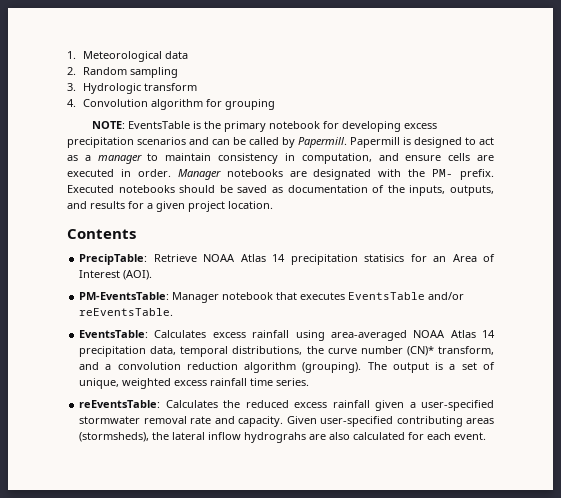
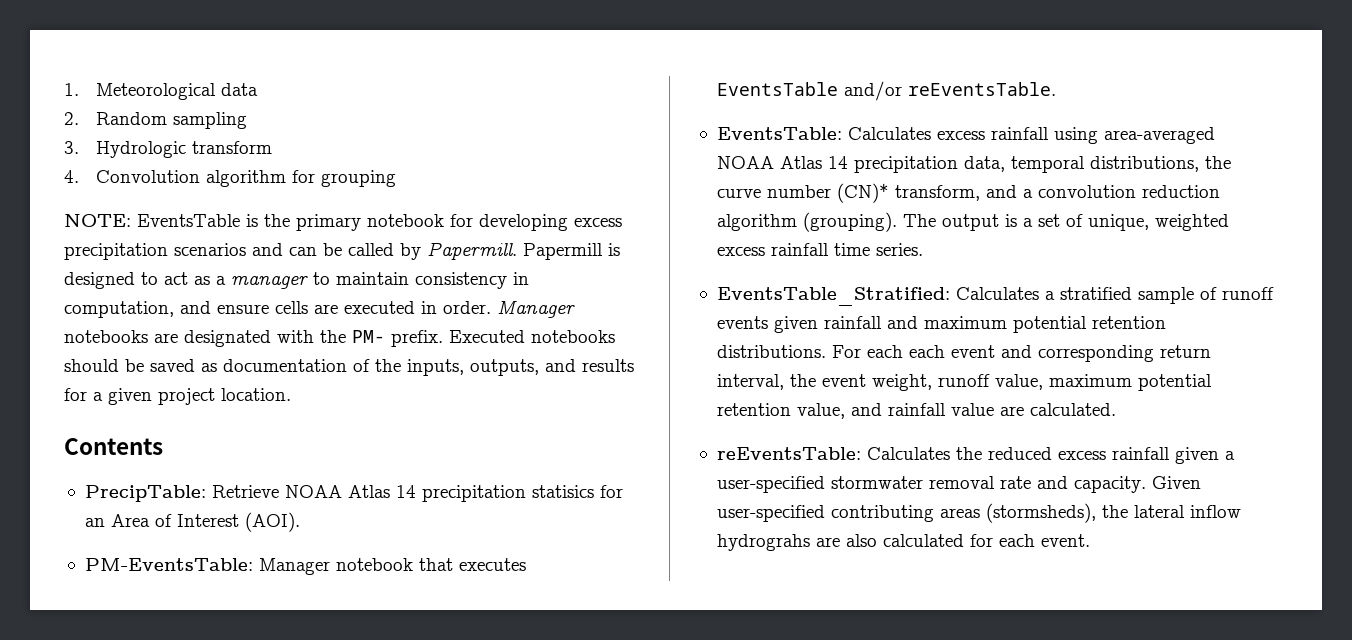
(310, 382) none -> [716,287,1274,306] [716,316,1166,333] [716,345,1211,362] [716,374,1212,391] [716,403,1116,419] // EventsTable_Stratified: Calculates a stratified sample of runoff events given rainfall and maximum potential retention distributions. For each each event and corresponding return interval, the event weight, runoff value, maximum potential retention value, and rainfall value are calculated.

